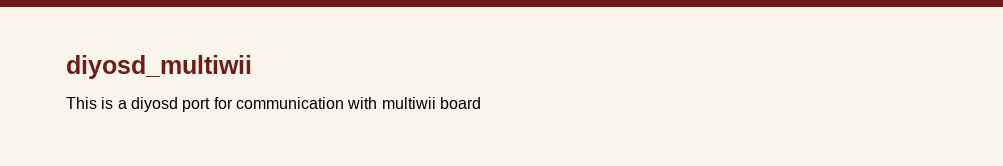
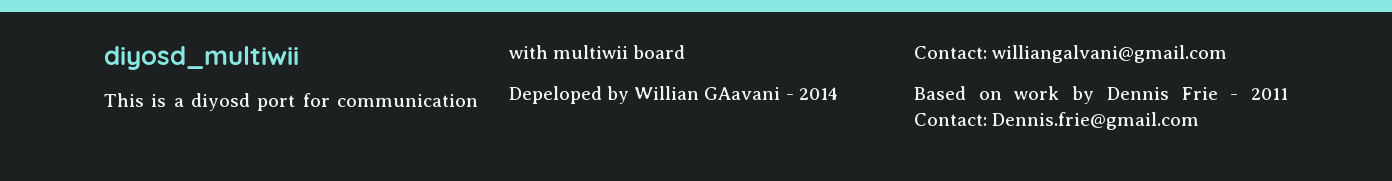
(481, 103) none -> [509,86,838,104] [914,45,1228,63] [914,86,1288,104] [914,112,1200,130] // Depeloped by Willian GAavani - 2014 Contact: williangalvani@gmail.com // Based on work by Dennis Frie - 2011 Contact: Dennis.frie@gmail.com

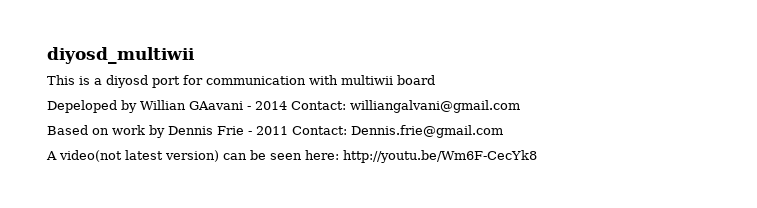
(1200, 121) none -> [46,150,537,163] // A video(not latest version) can be seen here: http://youtu.be/Wm6F-CecYk8

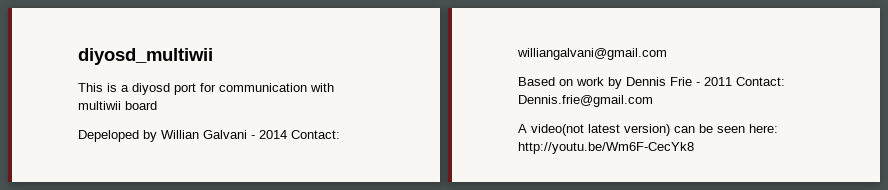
[189,101,243,110] GAavani -> [203,130,247,139] Galvani

